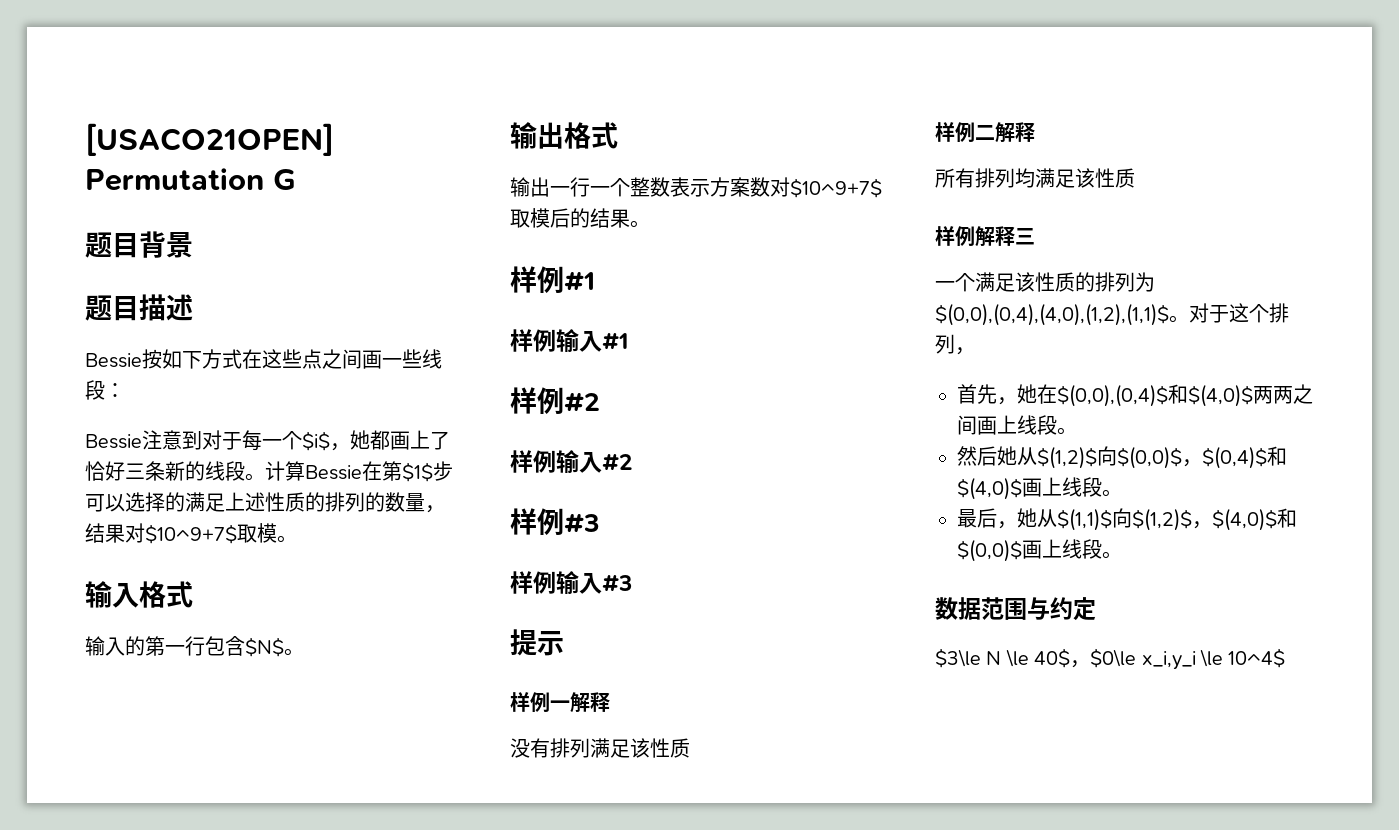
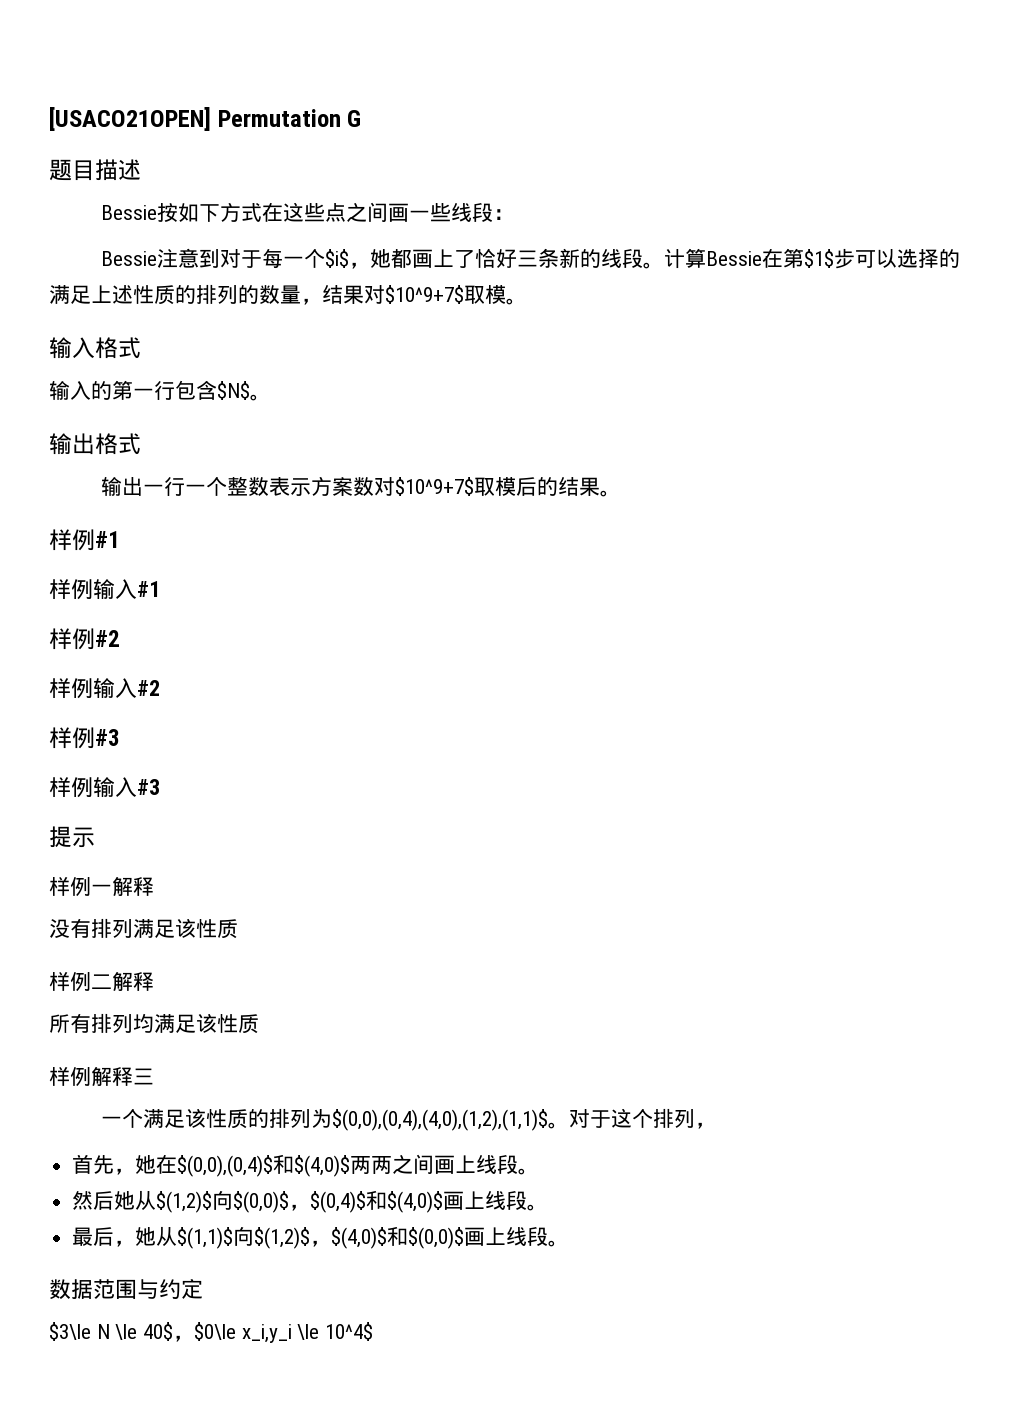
[85,231,193,258] // 题目背景 -> (362, 118) none

